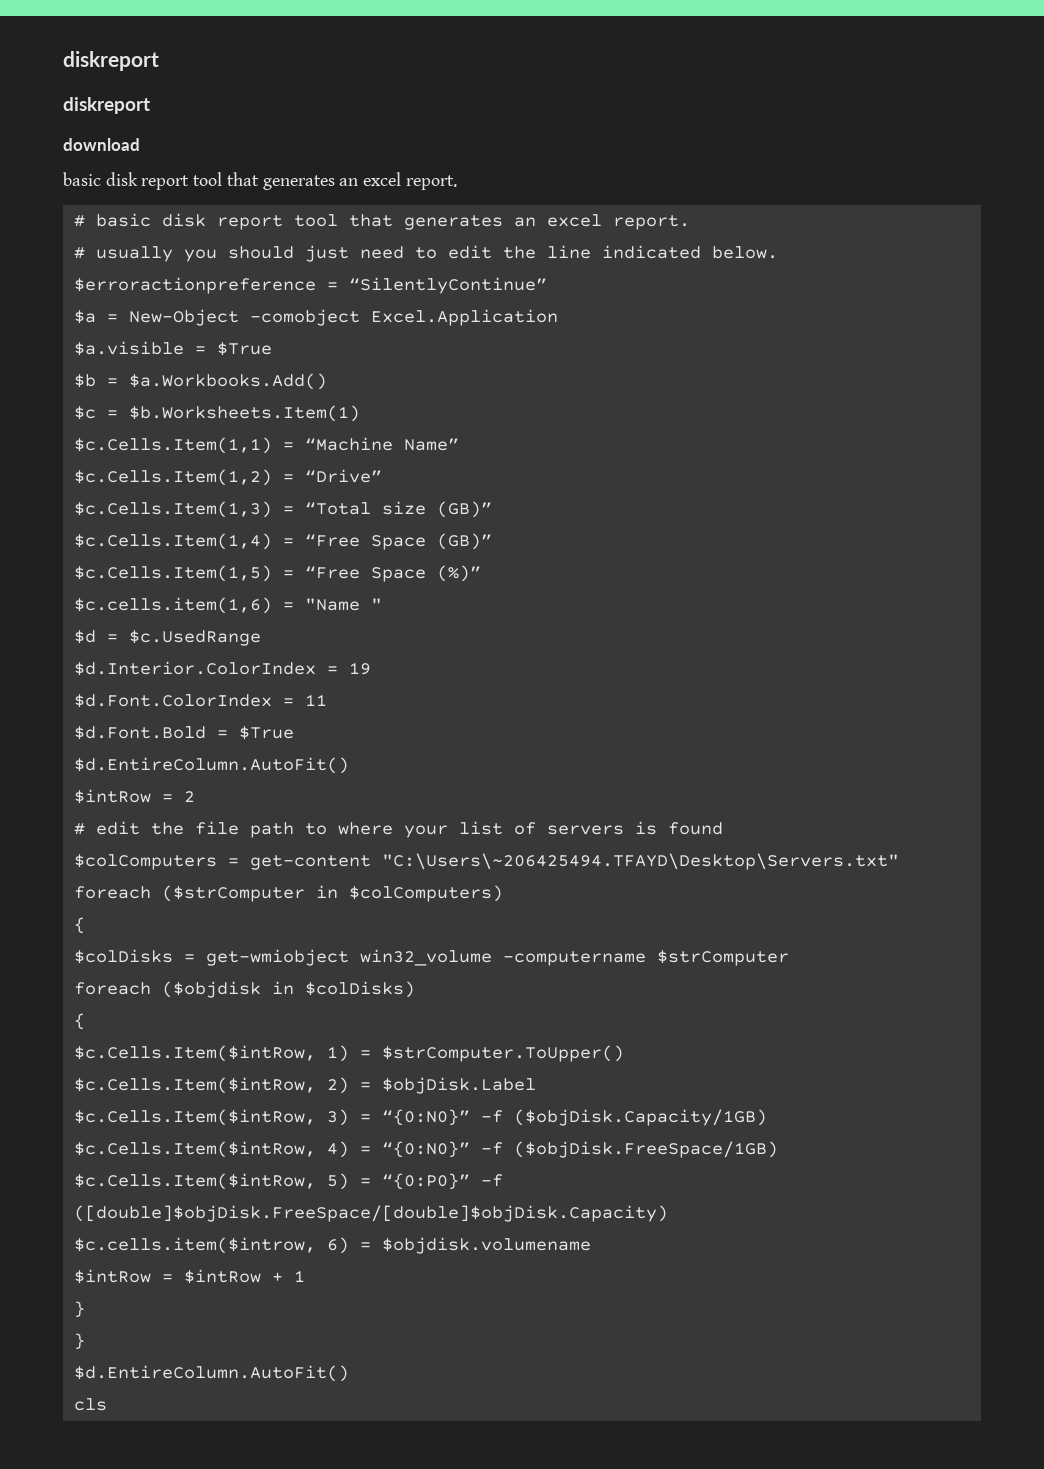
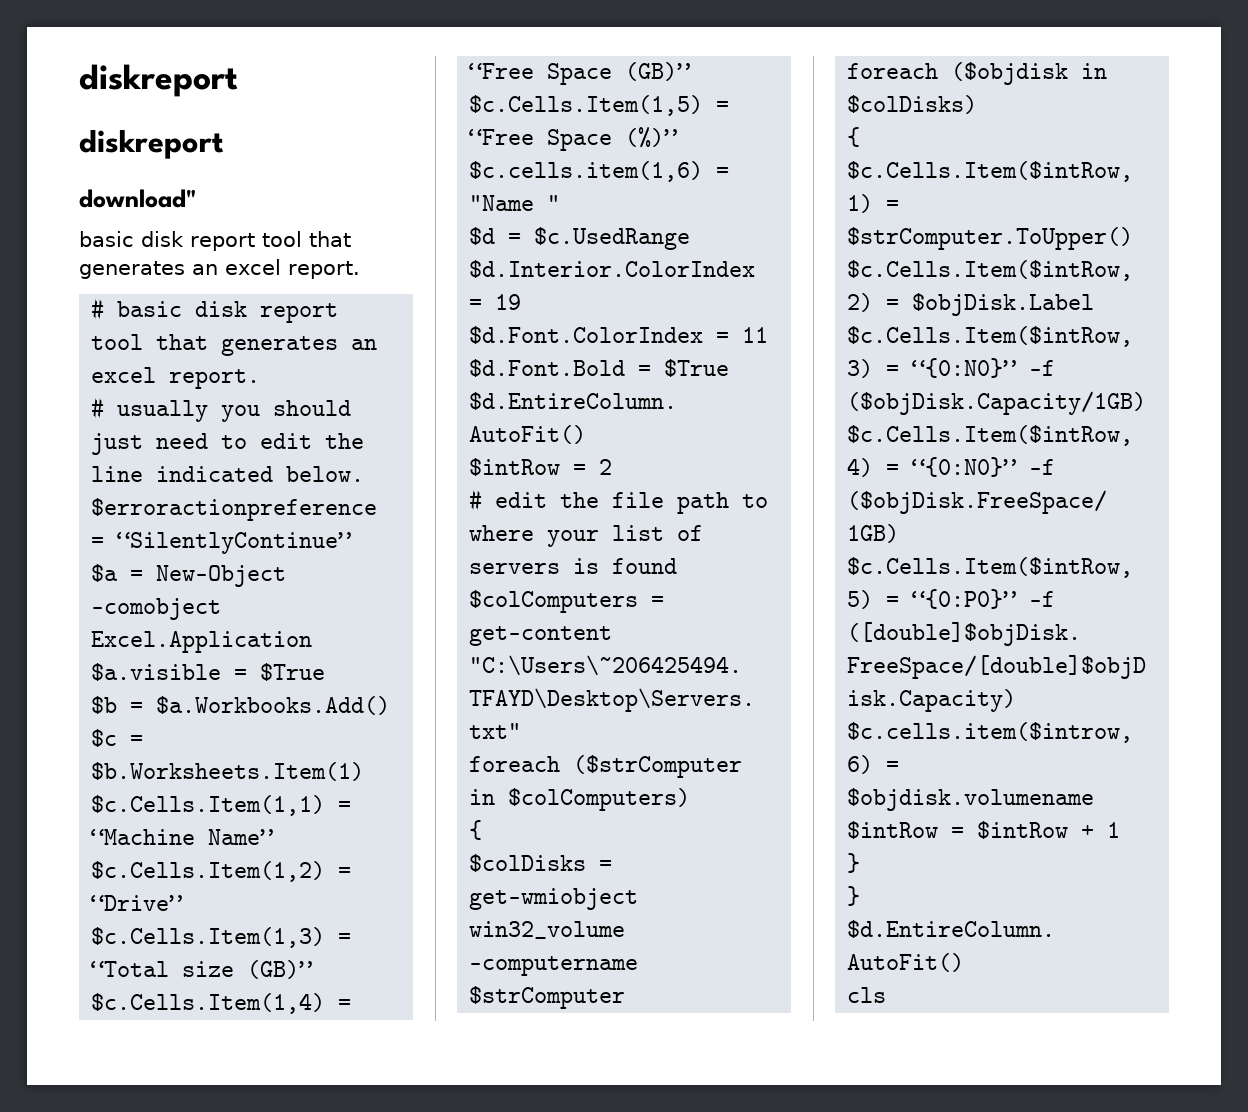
[63,138,140,151] download -> [79,189,196,208] download"

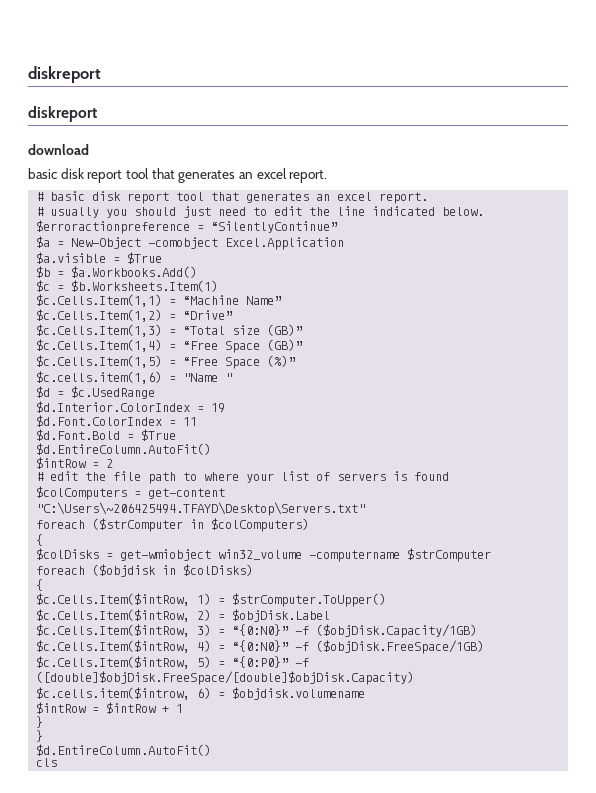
[79,189,196,208] download" -> [28,144,89,155] download

